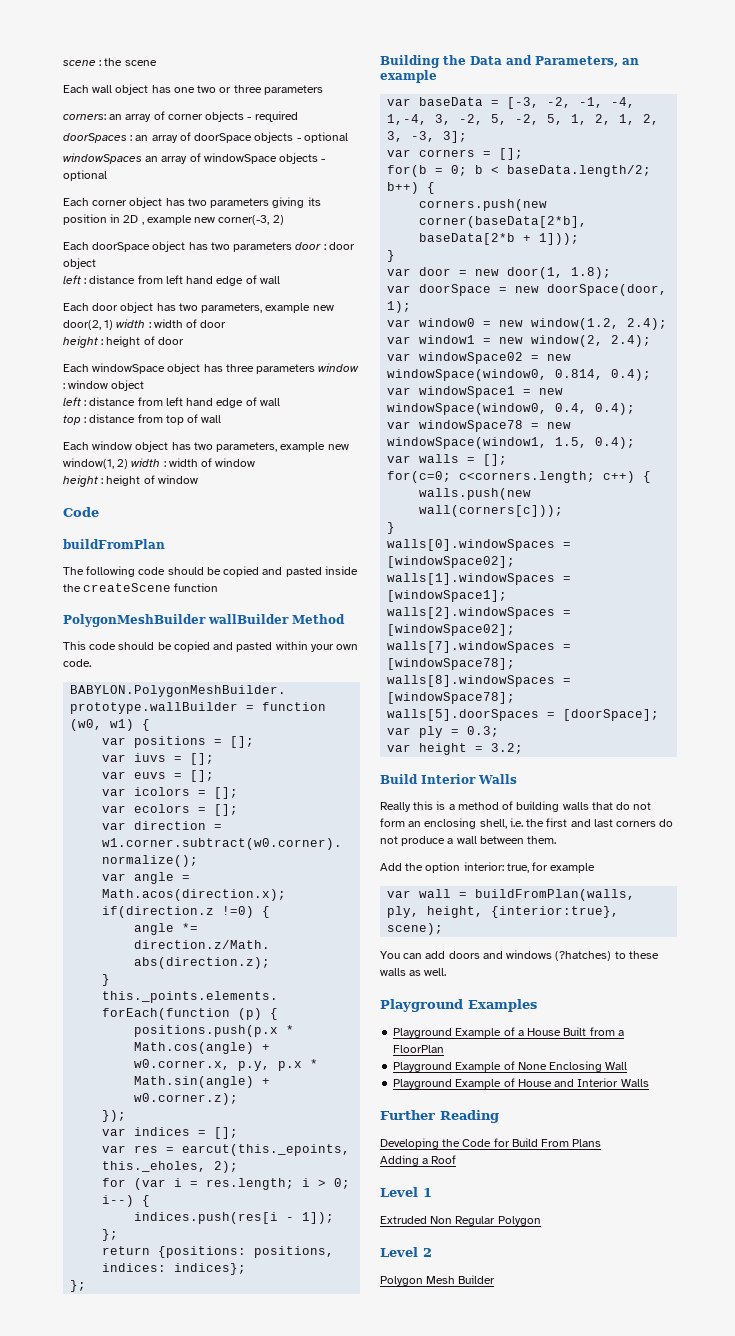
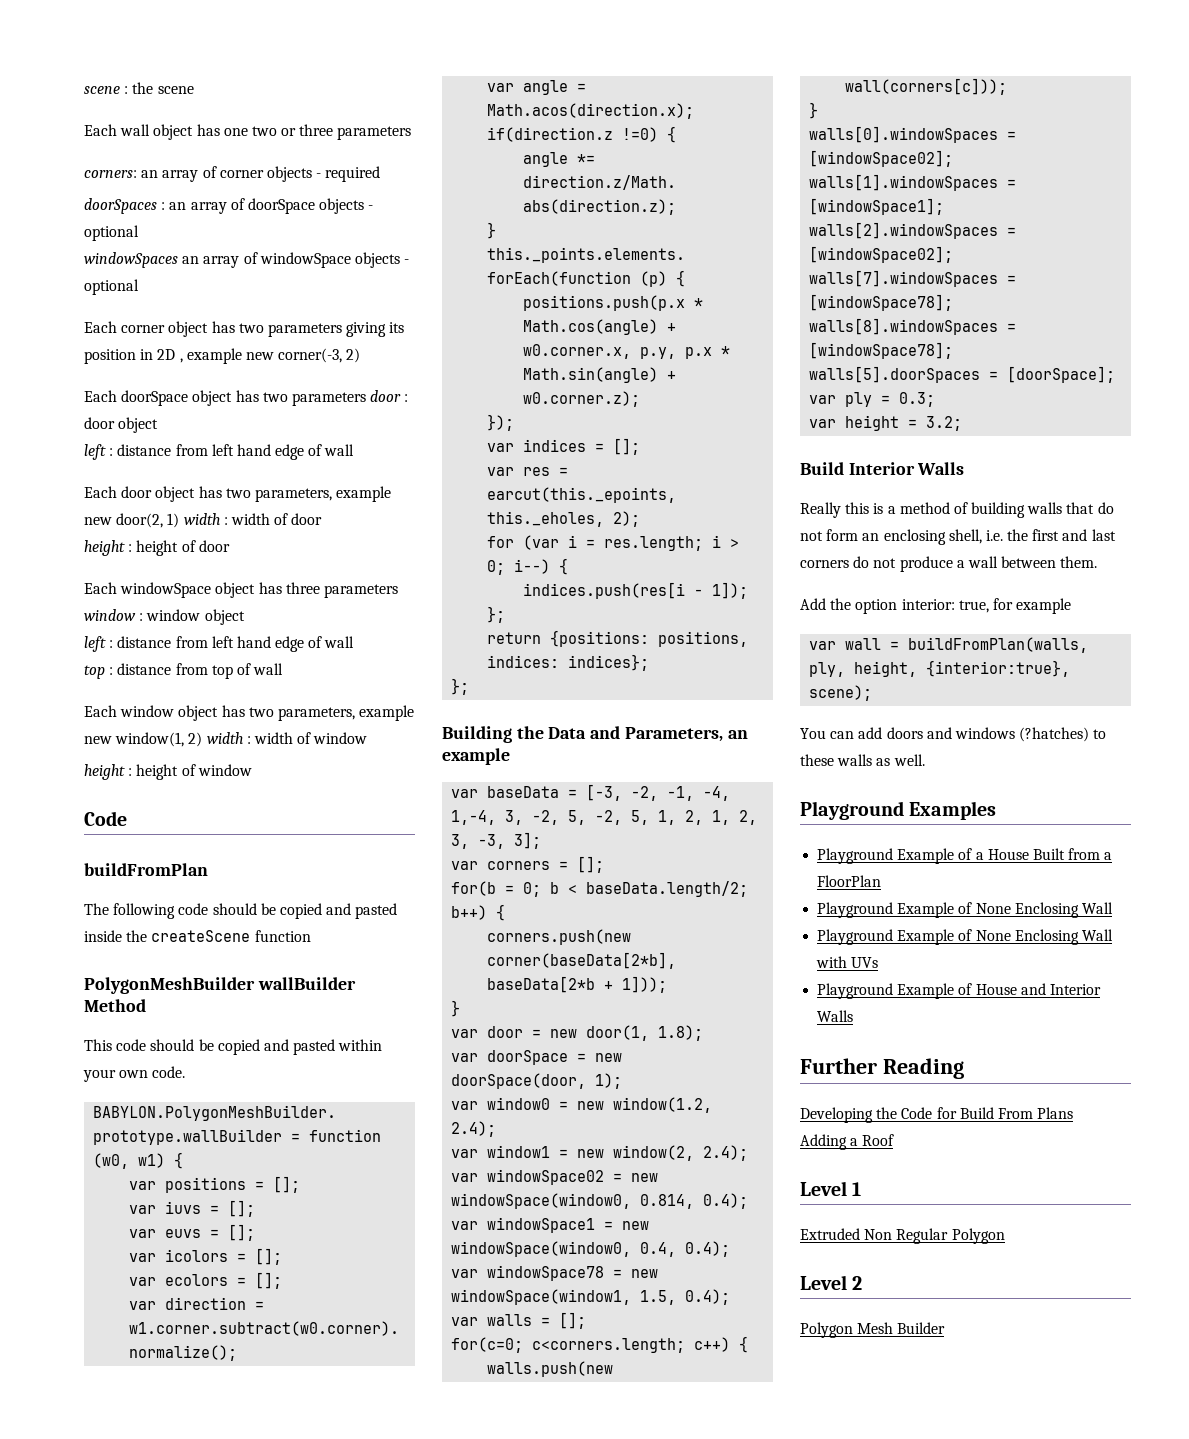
(628, 1066) none -> [817,929,1113,945] [816,956,879,968] // Playground Example of None Enclosing Wall with UVs

